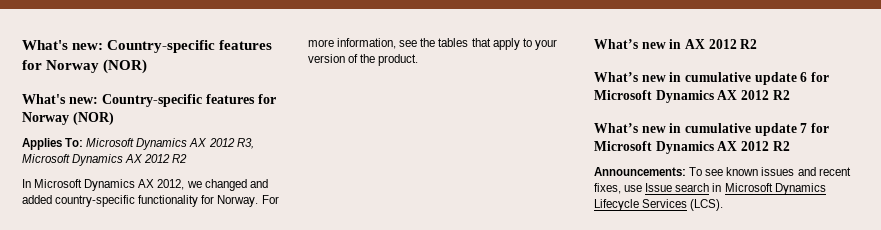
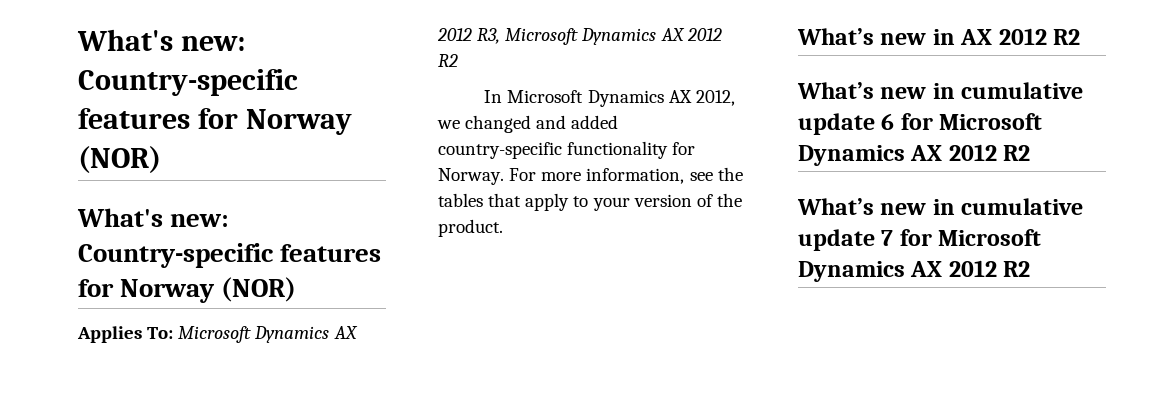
[594,167,851,176] [594,183,826,195] [594,199,724,211] // Announcements: To see known issues and recent fixes, use Issue search in Microsoft Dynamics Lifecycle Services (LCS). -> (1031, 269) none

